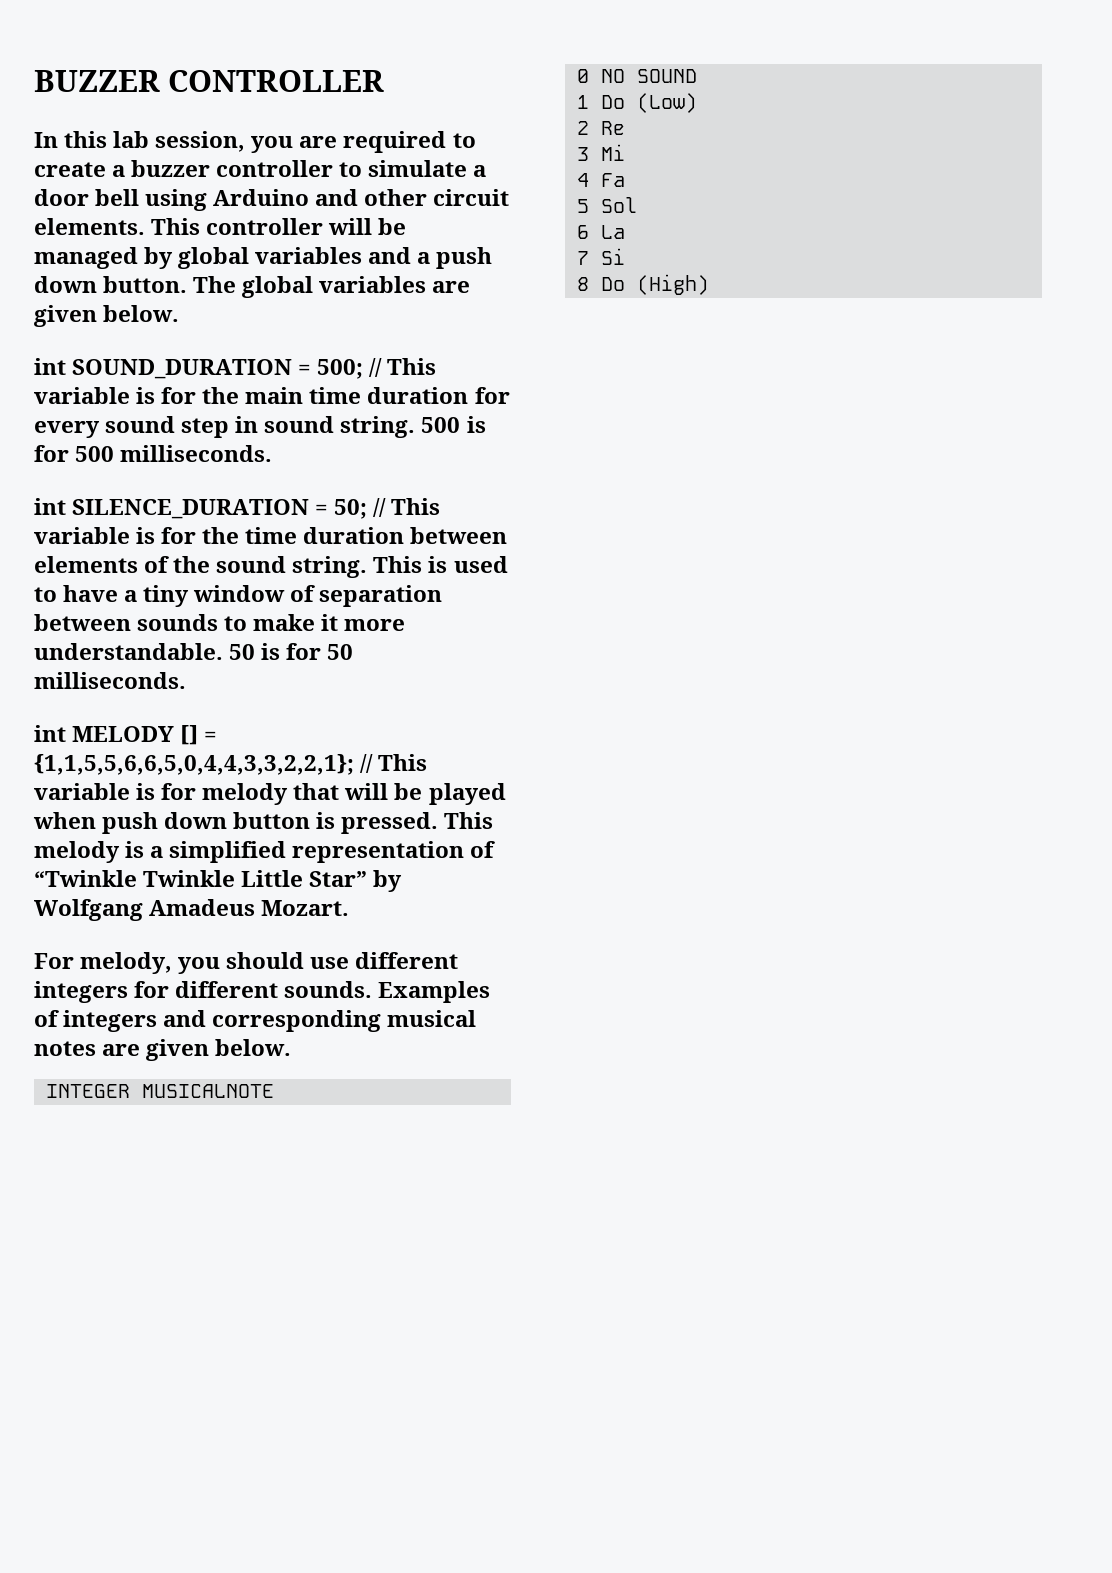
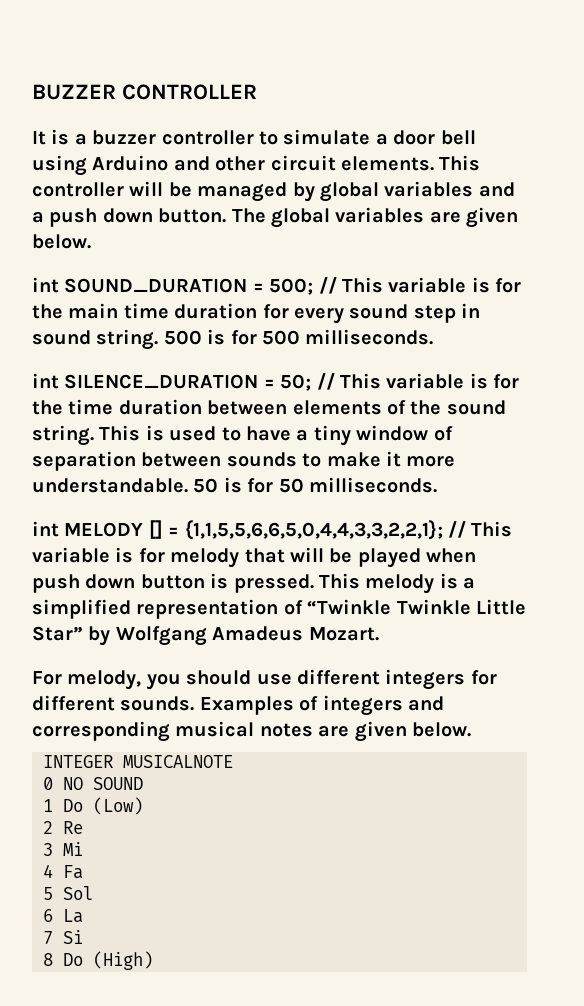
[34,131,476,153] [34,162,106,177] In this lab session, you are required to create -> [32,129,70,145] It is

